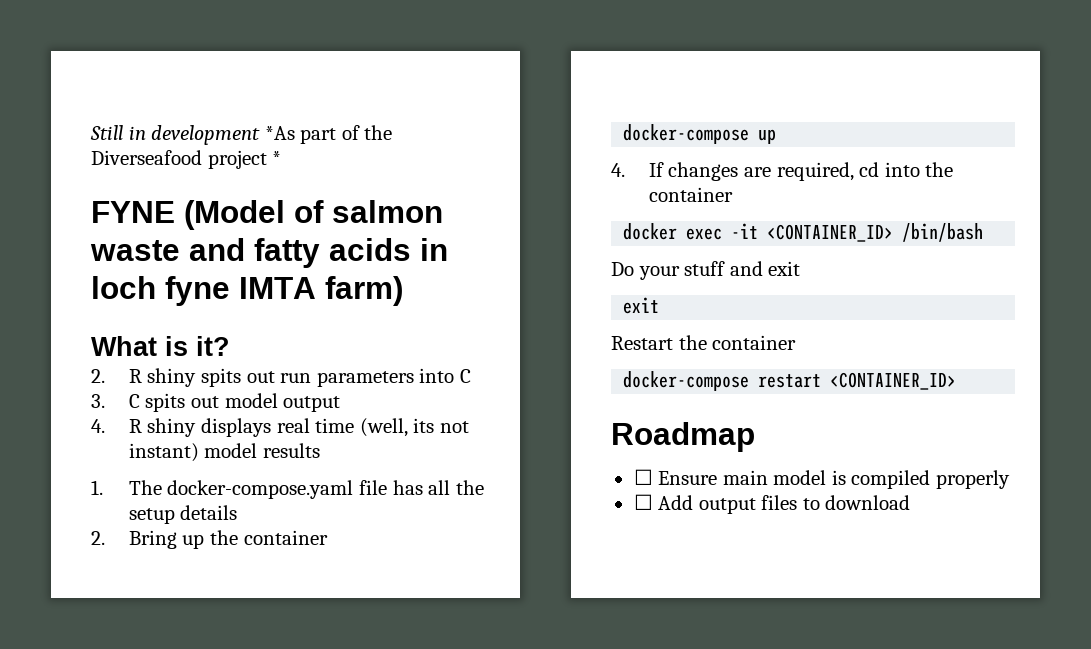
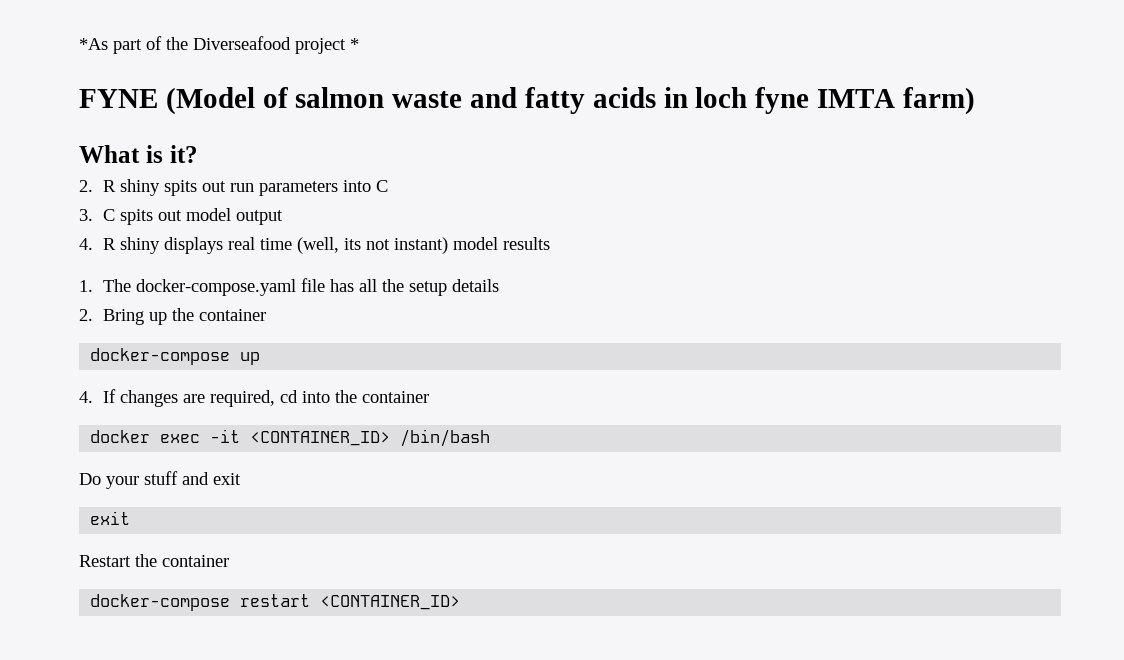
[90,125,261,145] Still in development -> (79, 44) none
[611,422,755,452] [633,469,1010,489] [633,494,911,514] // Roadmap // ☐ Ensure main model is compiled properly // ☐ Add output files to download -> (461, 602) none

